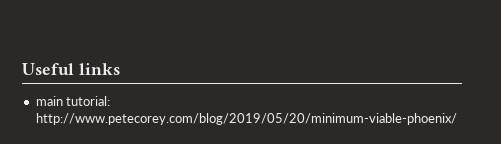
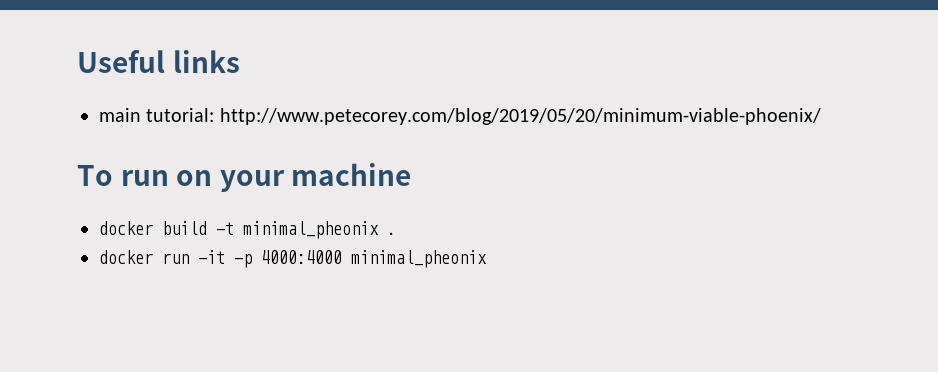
(457, 119) none -> [77,163,412,192] [99,221,396,239] [99,250,487,268] // To run on your machine // docker build -t minimal_pheonix . // docker run -it -p 4000:4000 minimal_pheonix

